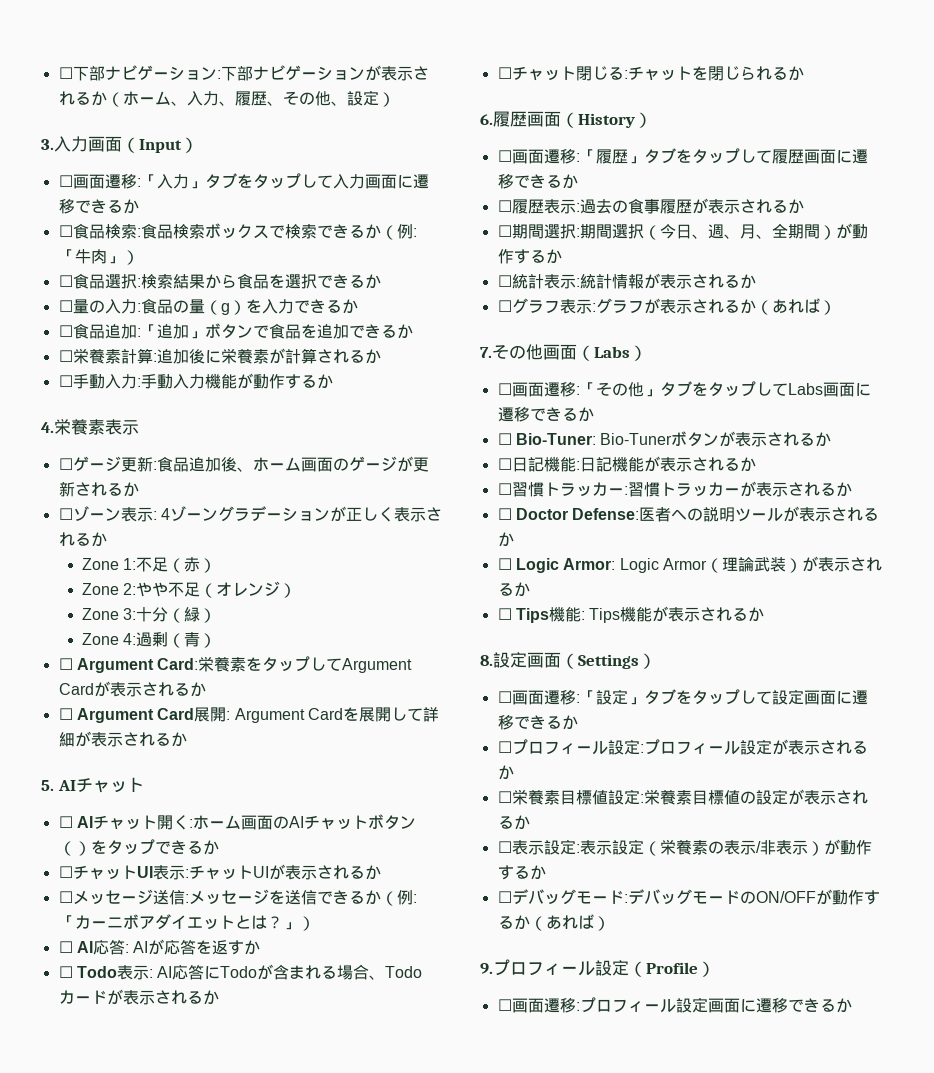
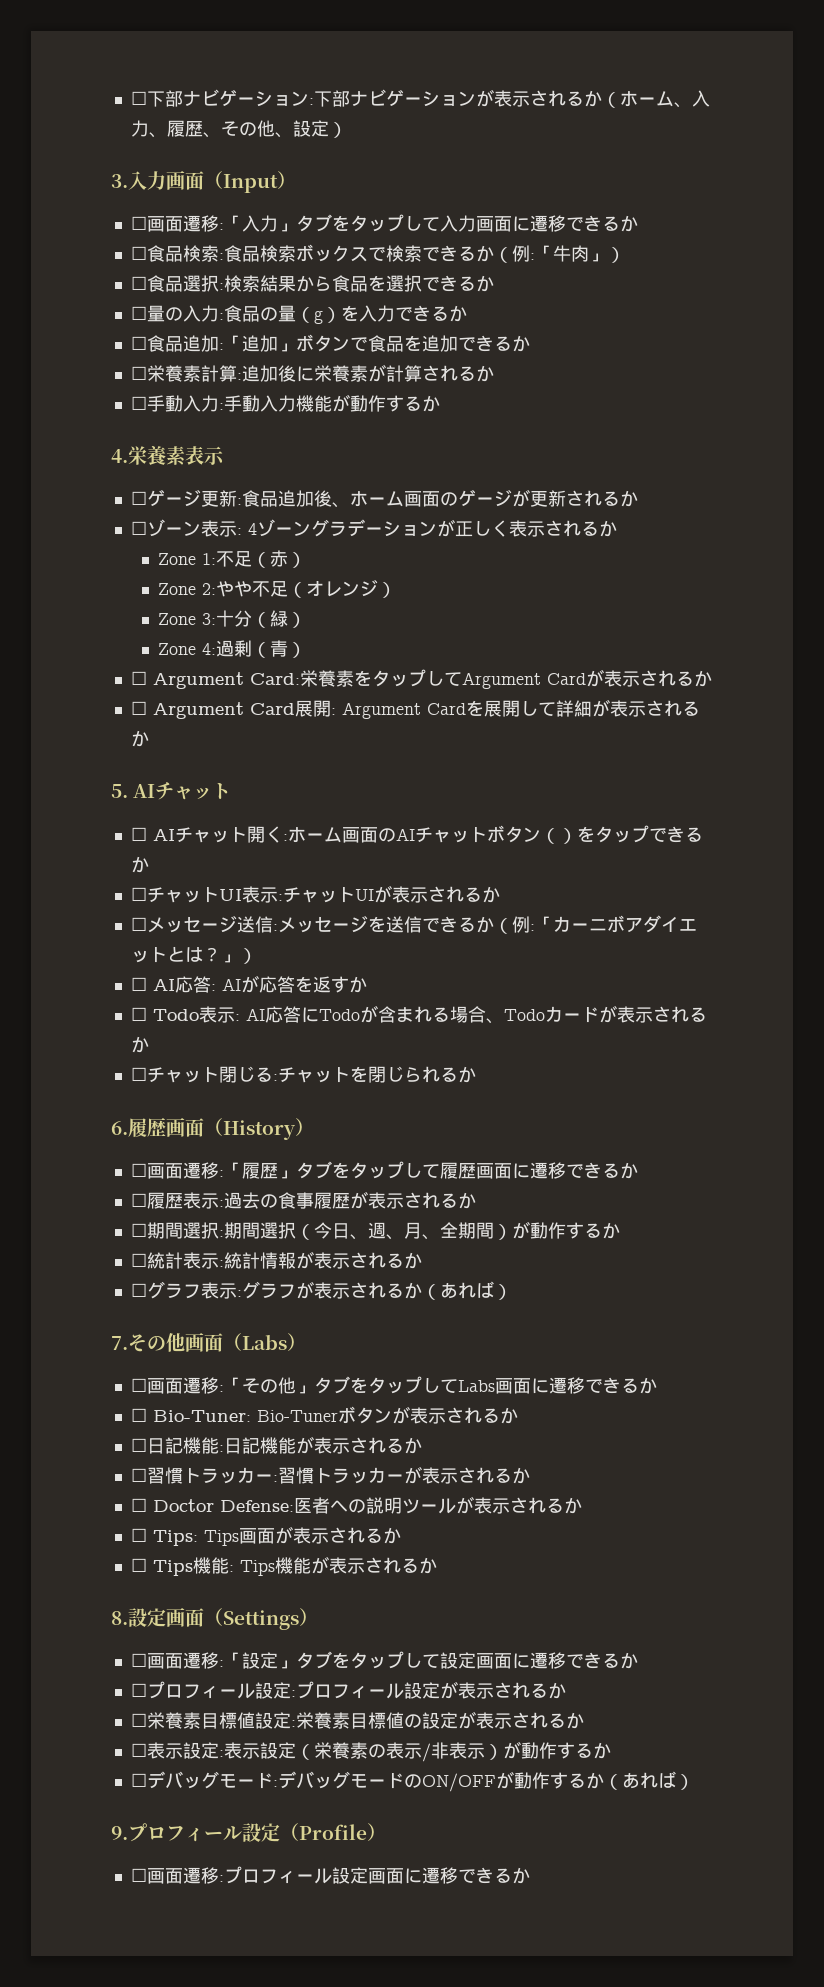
[515,557,802,573] Logic Armor: Logic Armor（理論武装） -> [152,1528,275,1546] Tips: Tips画面

